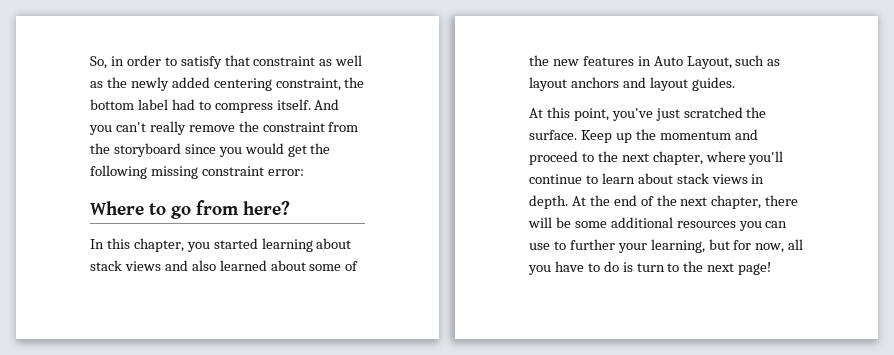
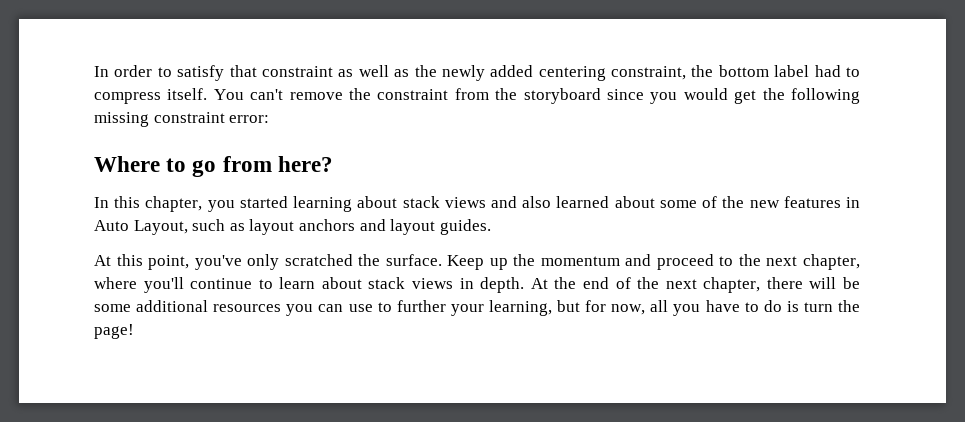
[90,56,124,69] So, in -> [94,66,109,77] In
[314,99,340,110] [89,121,186,135] And you can't really -> [213,89,284,100] You can't
[655,108,680,121] just -> [247,254,280,270] only
[667,261,735,272] to the next -> [838,300,861,312] the

